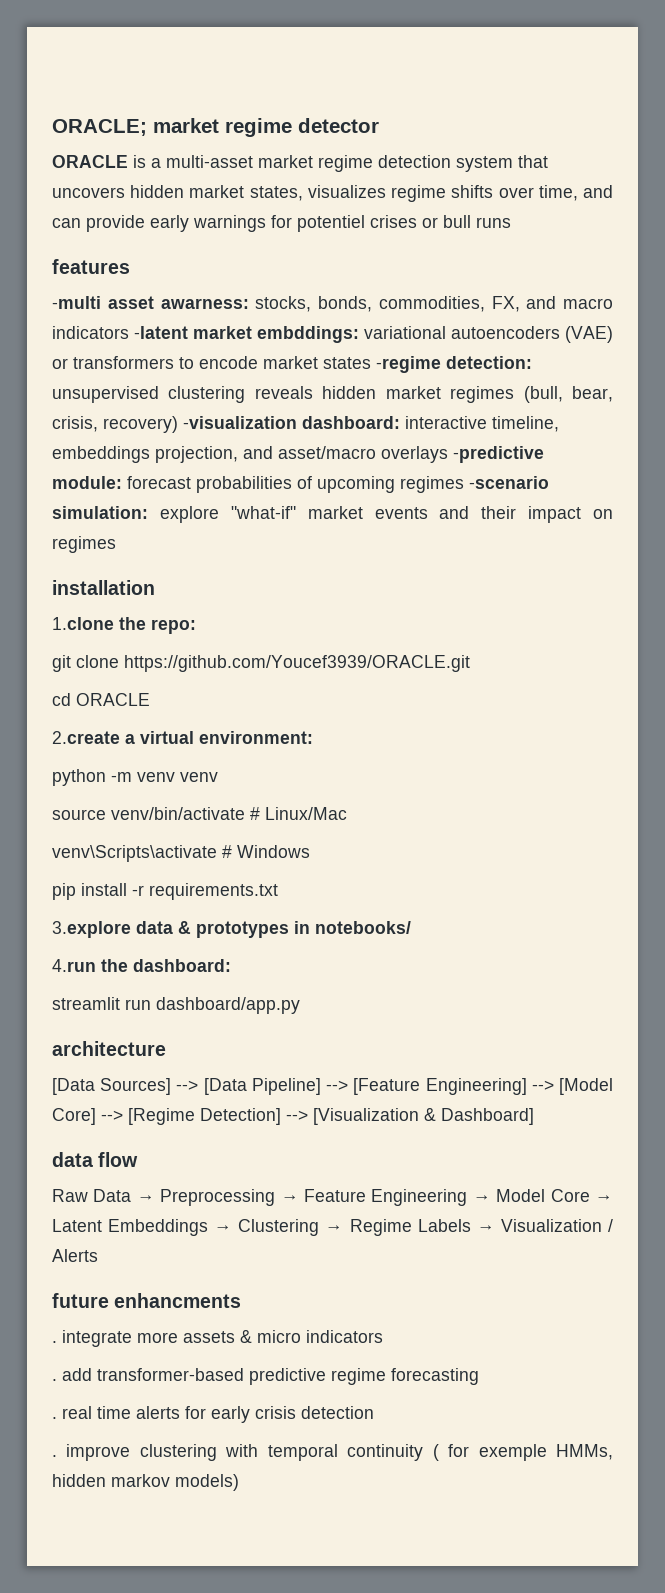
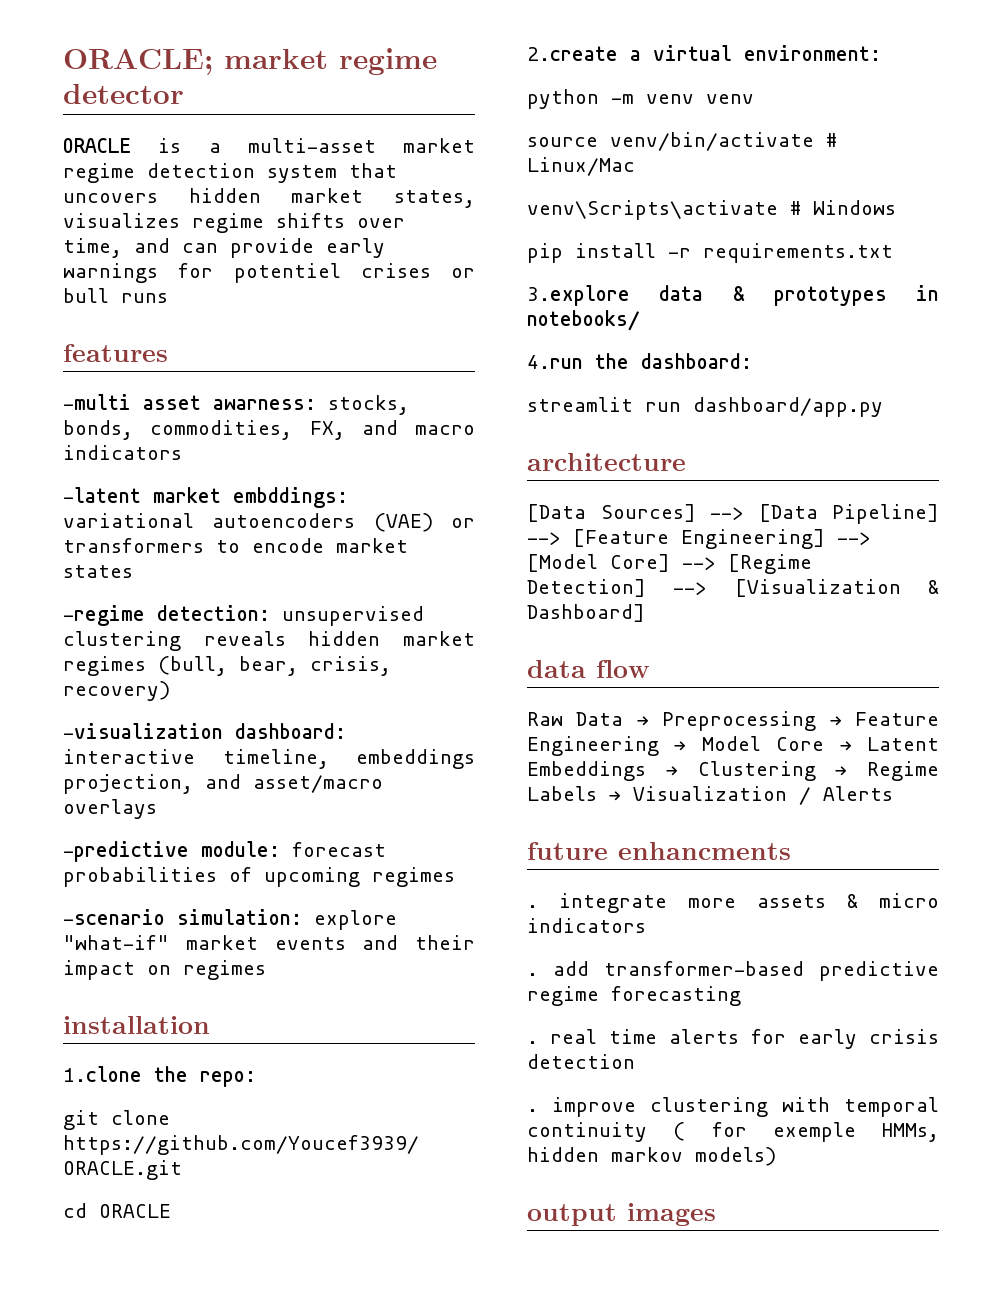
(129, 332) none -> (182, 452) //
(371, 363) none -> (133, 571) //
(178, 424) none -> (170, 691) //
(448, 454) none -> (157, 809) //
(464, 484) none -> (455, 877) //
(239, 1482) none -> [527,1203,716,1226] // output images

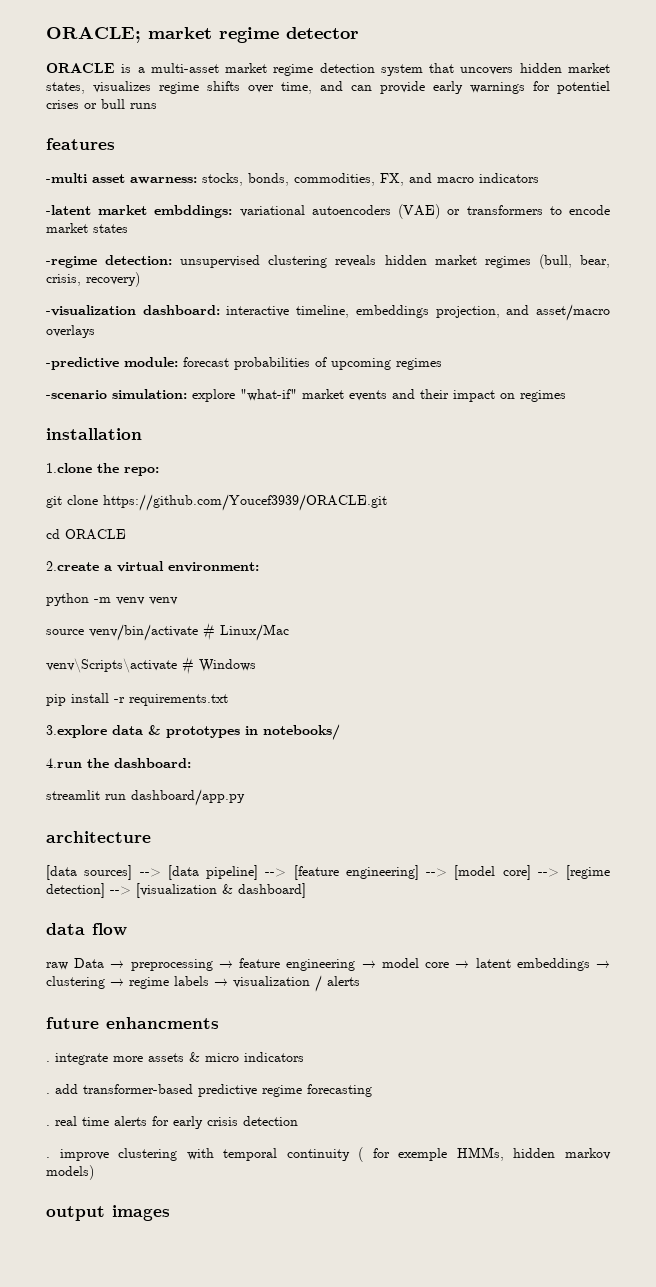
[527,504,939,524] [527,529,871,549] [527,554,812,574] [527,579,939,597] [527,604,645,622] [Data Sources] --> [Data Pipeline] --> [Feature Engineering] --> [Model Core] --> [Regime Detection] --> [Visualization & Dashboard] -> [46,865,610,880] [46,883,306,898] [data sources] --> [data pipeline] --> [feature engineering] --> [model core] --> [regime detection] --> [visualization & dashboard]
[527,712,563,726] Raw -> [46,962,68,970] raw
[662,711,939,731] [527,736,939,756] [527,761,939,781] [527,786,893,805] Preprocessing → Feature Engineering → Model Core → Latent Embeddings → Clustering → Regime Labels → Visualization / Alerts -> [130,958,610,971] [46,975,360,992] preprocessing → feature engineering → model core → latent embeddings → clustering → regime labels → visualization / alerts

